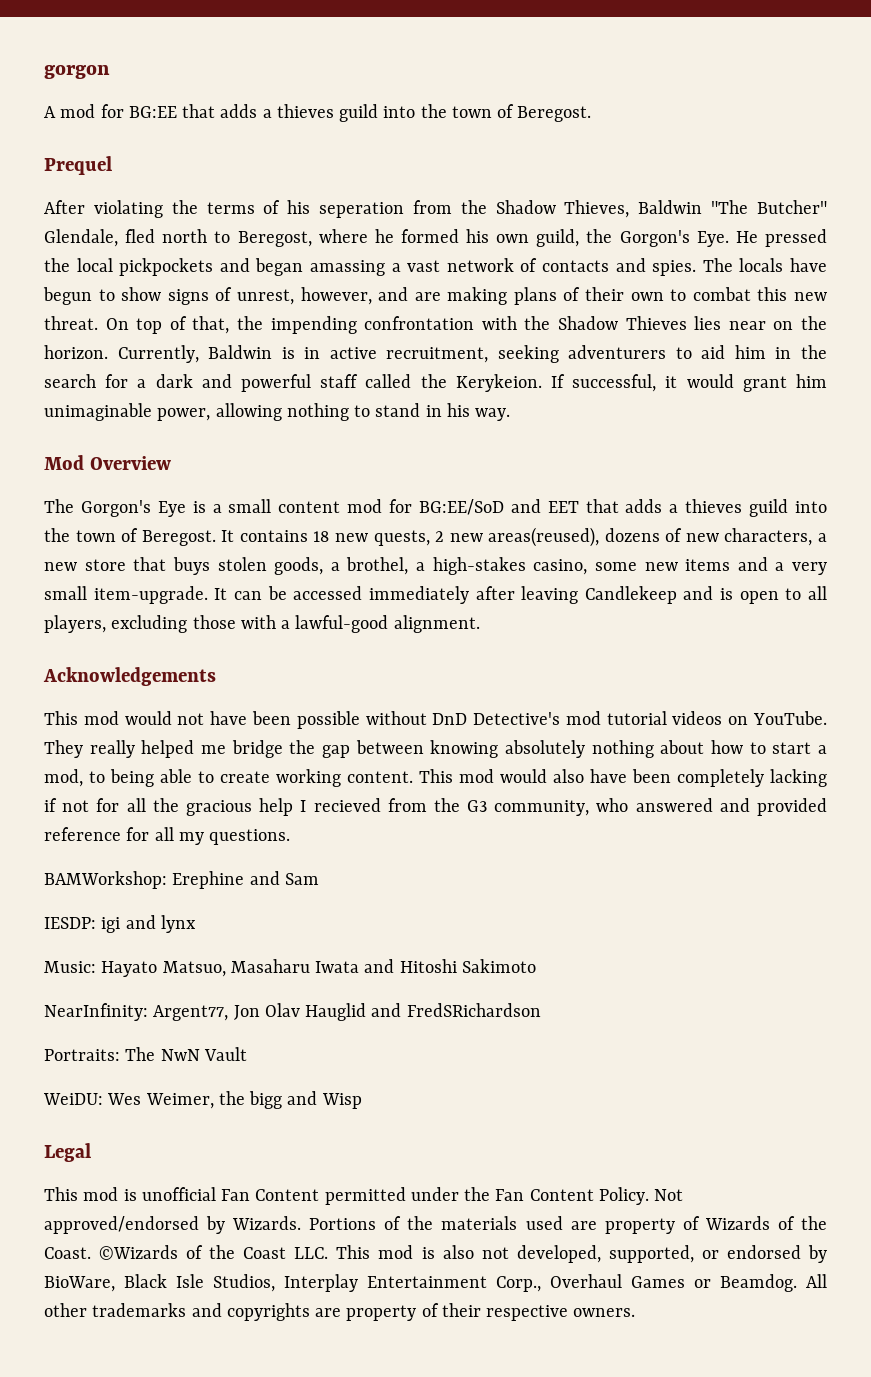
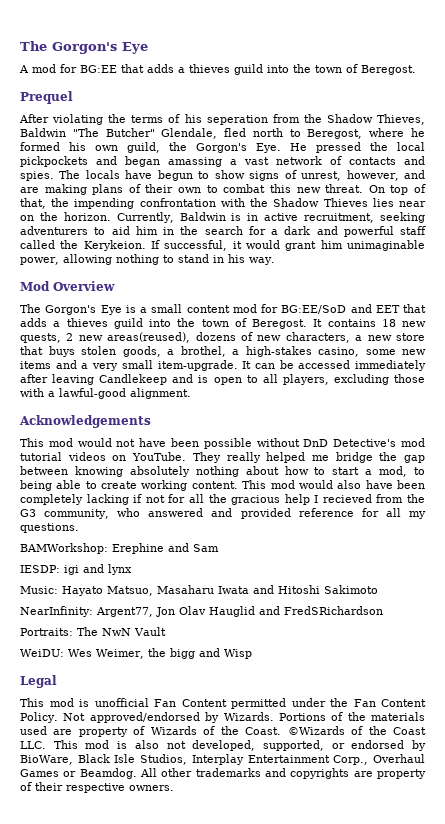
[44,65,110,79] gorgon -> [20,41,148,54] The Gorgon's Eye

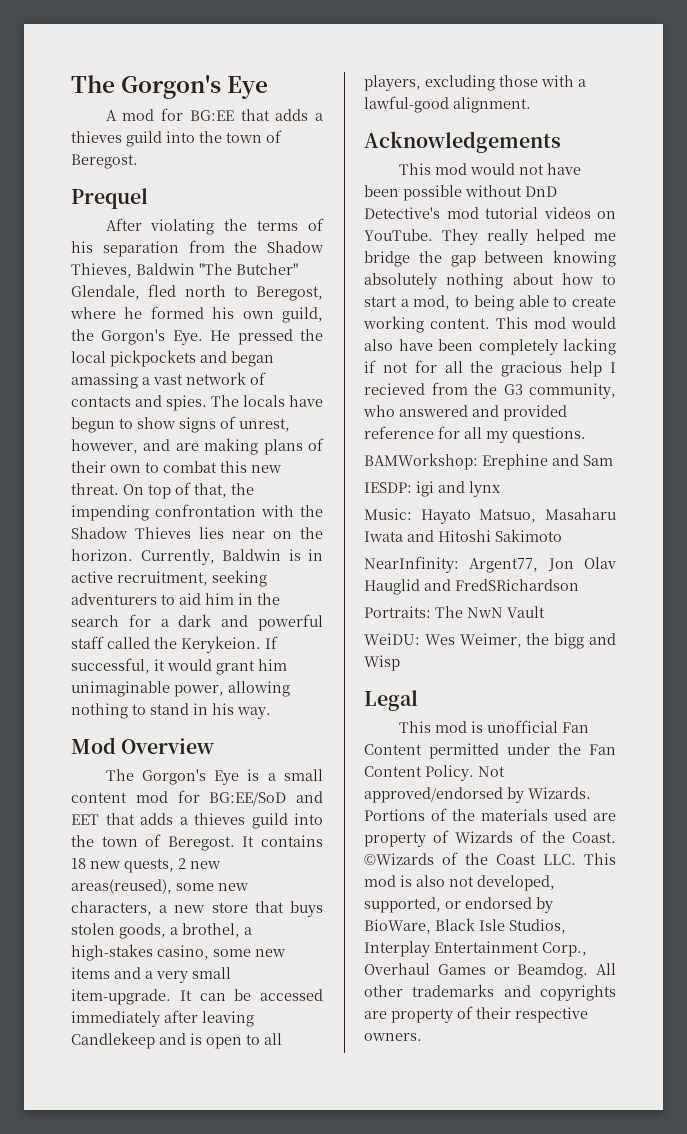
[206,115,268,125] seperation -> [102,241,179,257] separation
[195,332,253,341] dozens of -> [176,883,214,891] some

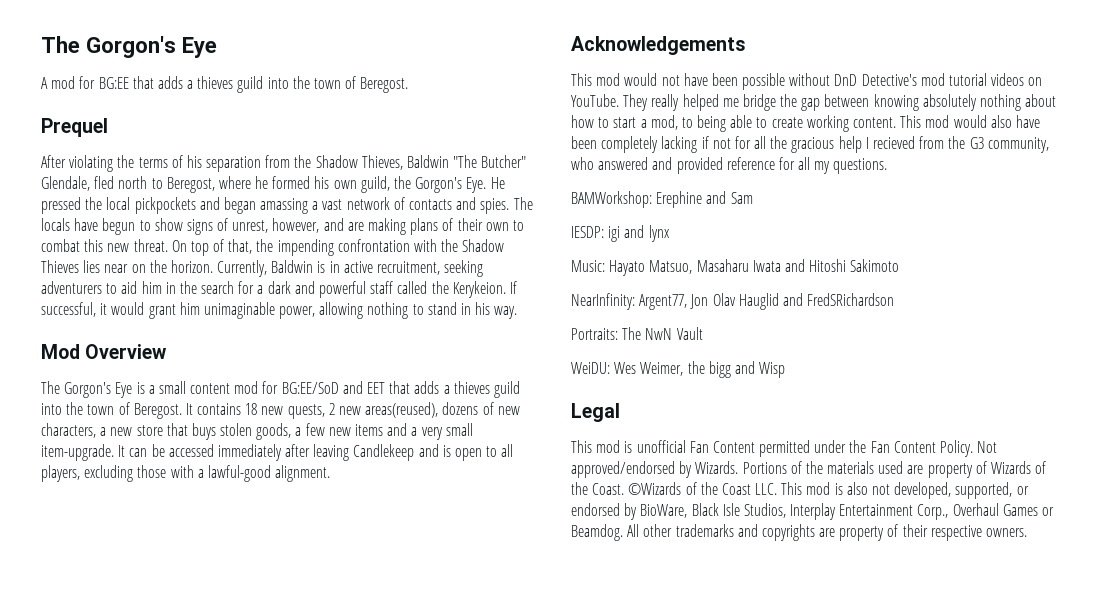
[176,883,214,891] some -> [442,402,494,415] dozens of
[182,923,252,938] [71,944,251,961] brothel, a high-stakes casino, some -> [305,423,325,436] few

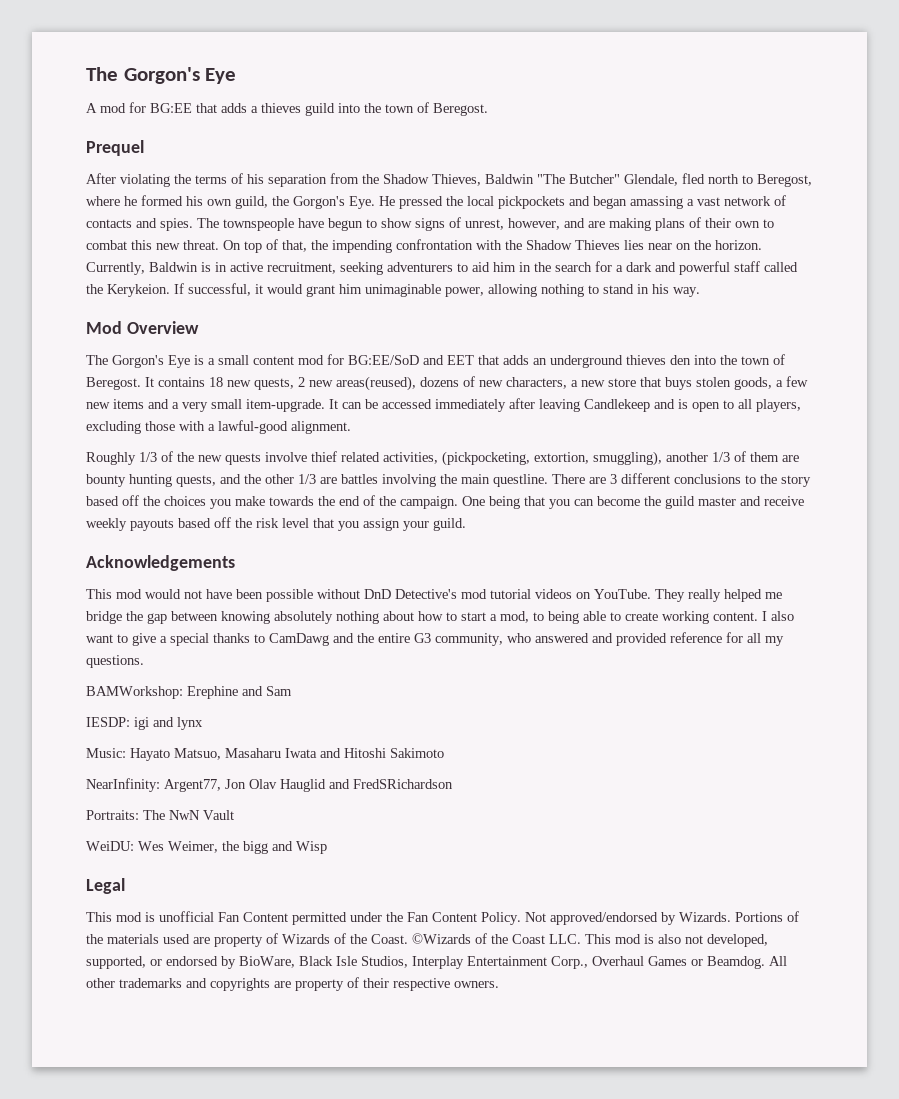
[41,218,70,231] locals -> [223,218,294,231] townspeople
[443,381,520,398] a thieves guild -> [533,355,691,368] an underground thieves den
(331, 473) none -> [86,451,799,466] [86,473,811,487] [86,495,804,509] [86,517,466,531] // Roughly 1/3 of the new quests involve thief related activities, (pickpocketing, extortion, smuggling), another 1/3 of them are bounty hunting quests, and the other 1/3 are battles involving the main questline. There are 3 different conclusions to the story based off the choices you make towards the end of the campaign. One being that you can become the guild master and receive weekly payouts based off the risk level that you assign your guild.
[900,115,1040,128] [571,136,966,153] This mod would also have been completely lacking if not for all the gracious help I recieved from the -> [762,611,794,621] [86,633,410,646] I also want to give a special thanks to CamDawg and the entire

